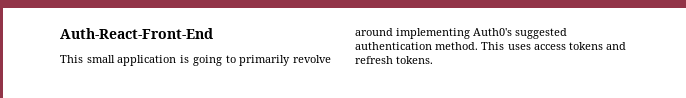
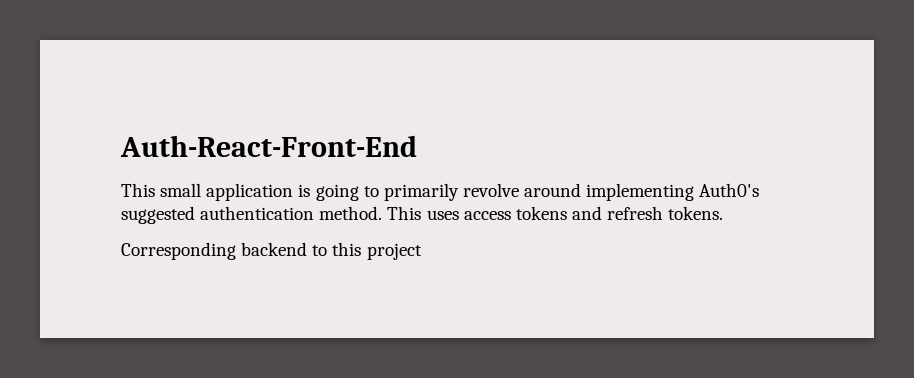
(433, 60) none -> [121,242,422,260] // Corresponding backend to this project

